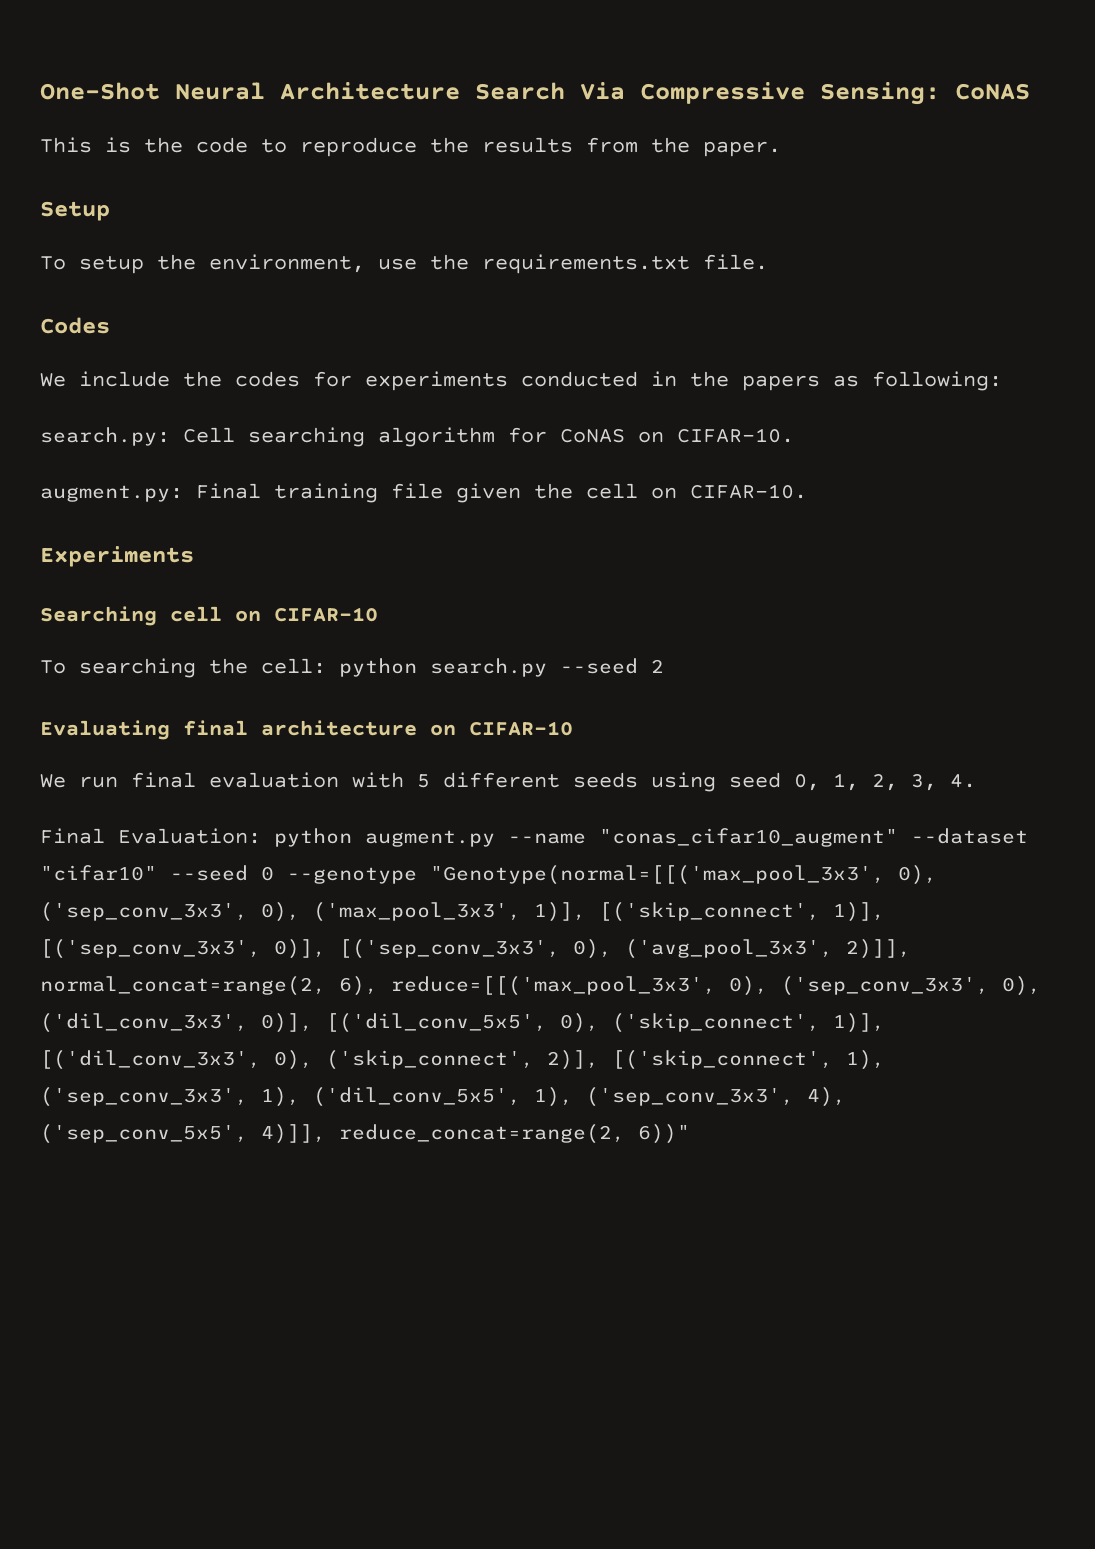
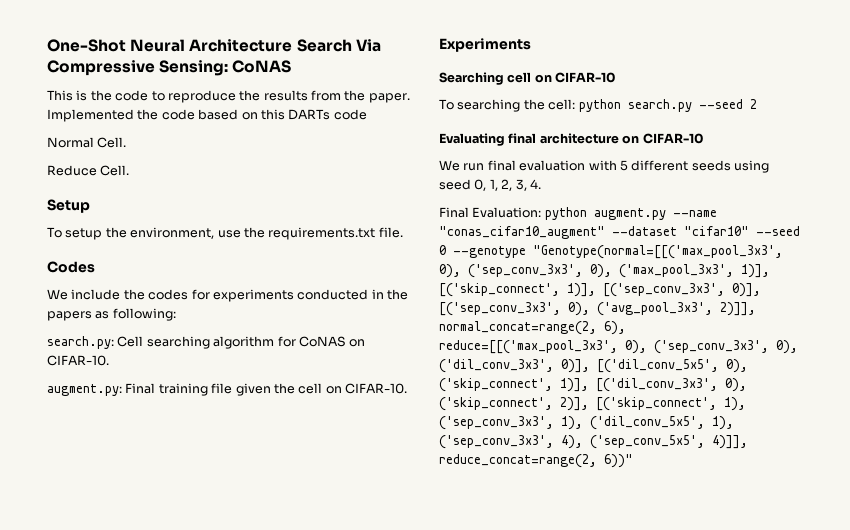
(781, 149) none -> [47,109,367,122] [47,137,127,148] [47,165,130,176] Implemented the code based on this DARTs code // Normal Cell. // Reduce Cell.

